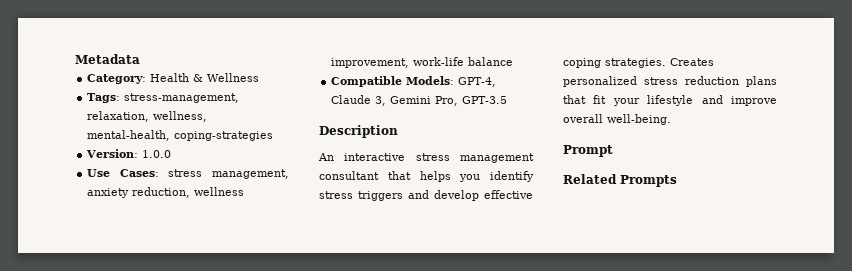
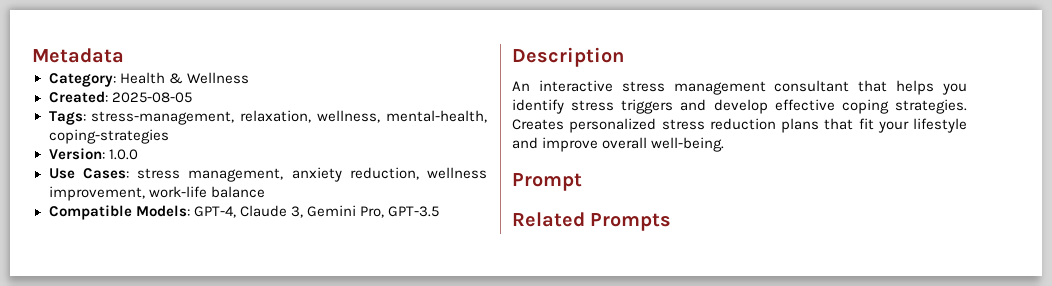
(260, 77) none -> [48,91,192,103] // Created: 2025-08-05

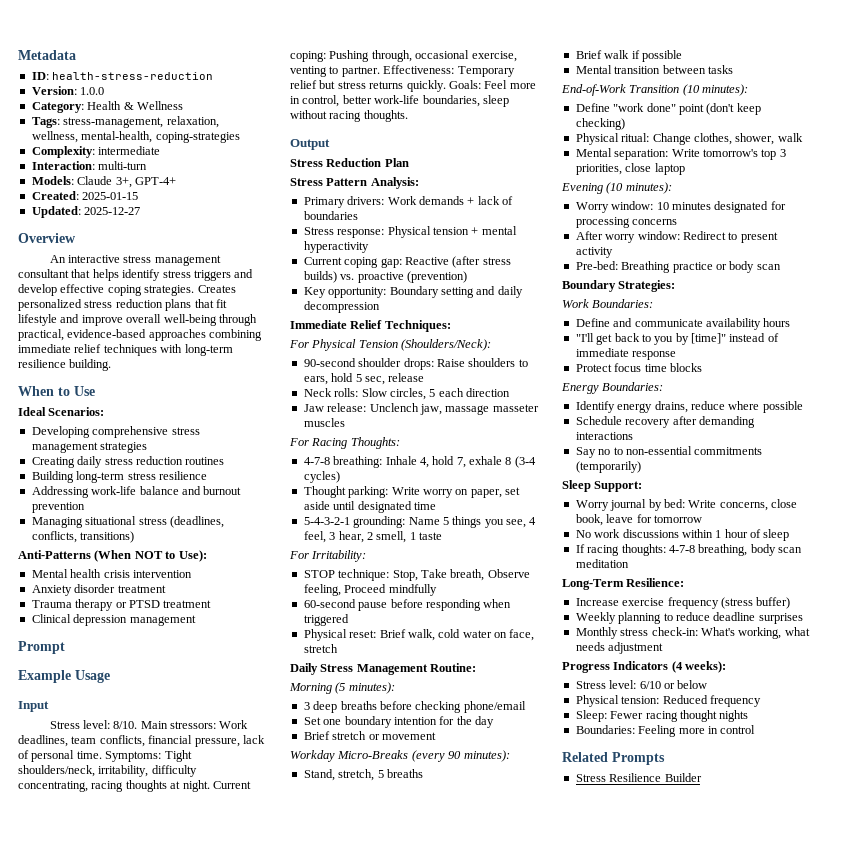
(124, 55) none -> [31,72,214,80] [31,86,105,95] // ID: health-stress-reduction // Version: 1.0.0
[48,91,192,103] // Created: 2025-08-05 -> (183, 105) none
[48,148,138,160] [48,167,487,182] [48,186,265,201] [48,205,439,220] [512,47,624,67] Version: 1.0.0 // Use Cases: stress management, anxiety reduction, wellness improvement, work-life balance // Compatible Models: GPT-4, Claude 3, Gemini Pro, GPT-3.5 // Description -> [31,146,161,158] [31,161,148,170] [31,176,176,188] [31,191,139,200] [31,206,141,218] [18,233,76,243] Complexity: intermediate // Interaction: multi-turn // Models: Claude 3+, GPT-4+ // Created: 2025-01-15 // Updated: 2025-12-27 // Overview
[942,83,968,95] you -> (119, 275) none
[877,121,909,133] your -> (227, 303) none
[651,137,725,152] [512,173,582,191] well-being. // Prompt -> [163,314,257,326] [18,329,263,341] [18,344,233,356] [18,359,112,371] [18,386,95,396] [18,407,105,416] [31,426,200,438] [31,442,148,453] [31,456,225,468] [31,471,207,483] [31,486,242,498] [31,502,85,513] [31,516,224,528] [31,531,135,543] [18,550,207,562] [31,569,192,578] [31,584,166,596] [31,599,212,611] [31,614,196,626] [18,641,65,654] [18,670,110,683] [18,701,49,712] [49,720,249,729] [18,735,265,747] [18,750,192,762] [18,765,197,777] [18,780,251,792] [290,50,517,62] [290,65,515,77] [290,80,536,92] [290,95,509,107] [290,110,408,122] [290,139,330,150] [290,158,409,167] [290,177,419,189] [303,196,513,208] [303,211,358,220] [303,226,517,238] [303,241,369,253] [303,256,511,268] [303,271,467,283] [303,286,523,298] [303,301,380,313] [290,320,451,332] [289,339,492,351] [303,358,528,370] [303,373,425,385] [303,388,510,400] [303,403,539,415] [303,418,345,427] [289,437,400,449] [303,456,536,468] [303,471,340,483] [303,486,520,498] [303,501,436,513] [303,516,537,528] [303,531,442,543] [289,550,367,562] [303,569,530,581] [303,584,437,596] [303,599,512,611] [303,614,349,626] [303,629,535,641] [303,644,338,653] [290,663,477,675] [289,682,395,694] [303,701,526,713] [303,716,494,728] [303,731,436,740] [290,750,510,762] [303,769,423,781] [575,50,682,62] [575,65,733,74] [561,84,749,96] [575,103,761,115] [575,118,625,130] [575,133,803,145] [575,148,786,160] [575,163,685,175] [561,182,672,194] [575,201,786,213] [575,217,678,228] [575,231,778,243] [575,247,613,258] [575,261,781,273] [562,280,676,292] [562,299,654,308] [575,318,791,330] [575,333,779,345] [575,348,677,360] [575,363,702,372] [561,382,664,394] [575,401,803,413] [575,416,755,428] [575,432,633,440] [575,446,763,458] [575,461,641,473] [562,480,643,492] [575,499,797,511] [575,514,702,526] [575,529,790,541] [575,544,802,556] [575,559,629,568] [562,578,685,590] [575,597,791,609] [575,612,803,624] [575,627,810,639] [575,642,664,654] [562,661,727,673] [575,680,708,689] [575,695,761,707] [575,710,749,722] [575,725,756,737] well-being through practical, evidence-based approaches combining immediate relief techniques with long-term resilience building. // When to Use // Ideal Scenarios: // Developing comprehensive stress management strategies // Creating daily stress reduction routines // Building long-term stress resilience // Addressing work-life balance and burnout prevention // Managing situational stress (deadlines, conflicts, transitions) // Anti-Patterns (When NOT to Use): // Mental health crisis intervention // Anxiety disorder treatment // Trauma therapy or PTSD treatment // Clinical depression management // Prompt // Example Usage // Input // Stress level: 8/10. Main stressors: Work deadlines, team conflicts, financial pressure, lack of personal time. Symptoms: Tight shoulders/neck, irritability, difficulty concentrating, racing thoughts at night. Current coping: Pushing through, occasional exercise, venting to partner. Effectiveness: Temporary relief but stress returns quickly. Goals: Feel more in control, better work-life boundaries, sleep without racing thoughts. // Output // Stress Reduction Plan // Stress Pattern Analysis: // Primary drivers: Work demands + lack of boundaries // Stress response: Physical tension + mental hyperactivity // Current coping gap: Reactive (after stress builds) vs. proactive (prevention) // Key opportunity: Boundary setting and daily decompression // Immediate Relief Techniques: // For Physical Tension (Shoulders/Neck): // 90-second shoulder drops: Raise shoulders to ears, hold 5 sec, release // Neck rolls: Slow circles, 5 each direction // Jaw release: Unclench jaw, massage masseter muscles // For Racing Thoughts: // 4-7-8 breathing: Inhale 4, hold 7, exhale 8 (3-4 cycles) // Thought parking: Write worry on paper, set aside until designated time // 5-4-3-2-1 grounding: Name 5 things you see, 4 feel, 3 hear, 2 smell, 1 taste // For Irritability: // STOP technique: Stop, Take breath, Observe feeling, Proceed mindfully // 60-second pause before responding when triggered // Physical reset: Brief walk, cold water on face, stretch // Daily Stress Management Routine: // Morning (5 minutes): // 3 deep breaths before checking phone/email // Set one boundary intention for the day // Brief stretch or movement // Workday Micro-Breaks (every 90 minutes): // Stand, stretch, 5 breaths // Brief walk if possible // Mental transition between tasks // End-of-Work Transition (10 minutes): // Define "work done" point (don't keep checking) // Physical ritual: Change clothes, shower, walk // Mental separation: Write tomorrow's top 3 priorities, close laptop // Evening (10 minutes): // Worry window: 10 minutes designated for processing concerns // After worry window: Redirect to present activity // Pre-bed: Breathing practice or body scan // Boundary Strategies: // Work Boundaries: // Define and communicate availability hours // "I'll get back to you by [time]" instead of immediate response // Protect focus time blocks // Energy Boundaries: // Identify energy drains, reduce where possible // Schedule recovery after demanding interactions // Say no to non-essential commitments (temporarily) // Sleep Support: // Worry journal by bed: Write concerns, close book, leave for tomorrow // No work discussions within 1 hour of sleep // If racing thoughts: 4-7-8 breathing, body scan meditation // Long-Term Resilience: // Increase exercise frequency (stress buffer) // Weekly planning to reduce deadline surprises // Monthly stress check-in: What's working, what needs adjustment // Progress Indicators (4 weeks): // Stress level: 6/10 or below // Physical tension: Reduced frequency // Sleep: Fewer racing thought nights // Boundaries: Feeling more in control
(672, 222) none -> [575,773,702,782] // Stress Resilience Builder

